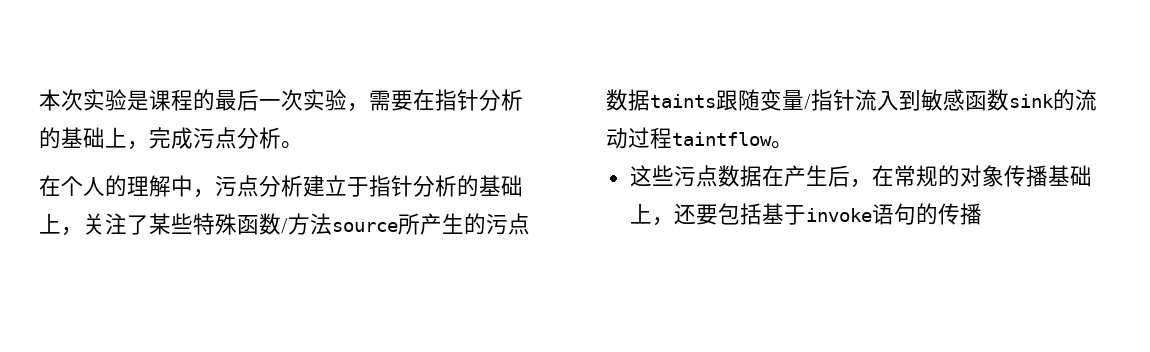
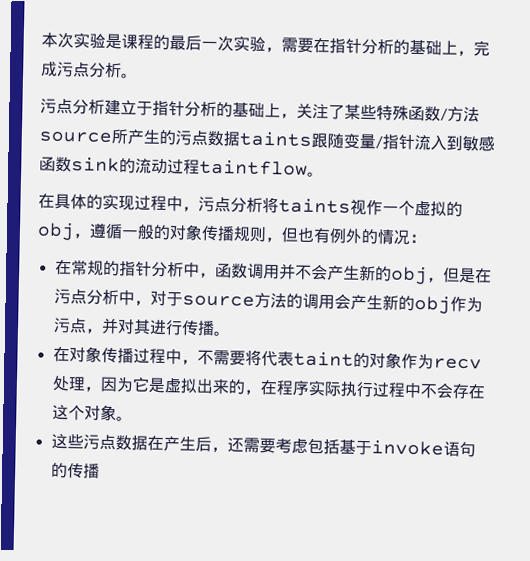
[39,175,215,198] 在个人的理解中， -> (138, 76) none
(793, 145) none -> [38,193,463,217] [37,222,426,245] [54,259,492,285] [53,288,483,314] [52,317,230,337] [52,346,482,370] [51,375,485,400] [51,404,133,422] // 在具体的实现过程中，污点分析将taints视作一个虚拟的obj，遵循一般的对象传播规则，但也有例外的情况： // 在常规的指针分析中，函数调用并不会产生新的obj，但是在污点分析中，对于source方法的调用会产生新的obj作为污点，并对其进行传播。 // 在对象传播过程中，不需要将代表taint的对象作为recv处理，因为它是虚拟出来的，在程序实际执行过程中不会存在这个对象。
[871,165,1092,187] [629,203,718,226] 在常规的对象传播基础上，还要 -> [226,437,308,454] 还需要考虑

